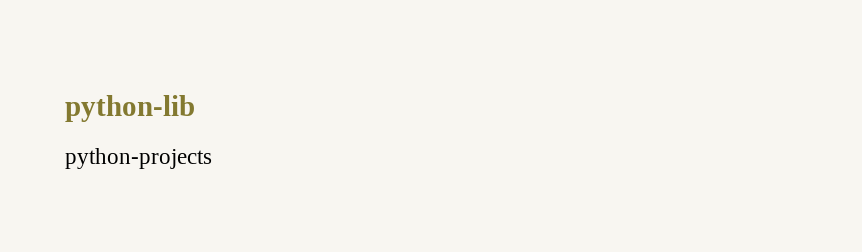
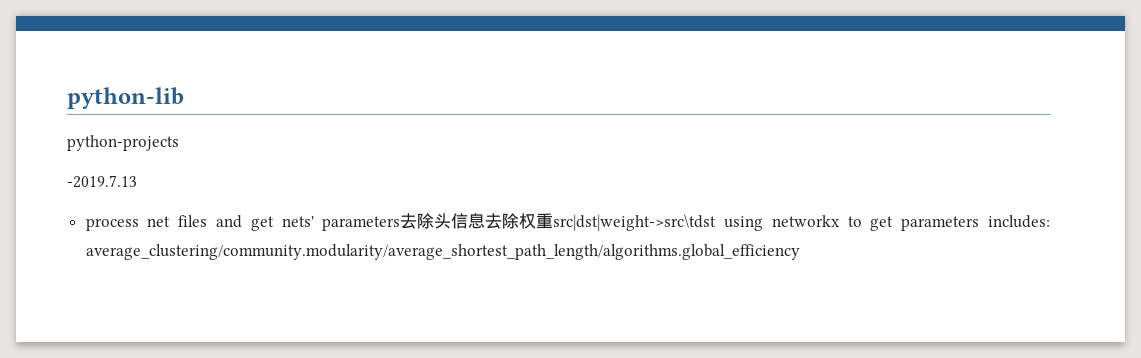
(212, 158) none -> [67,175,137,188] [85,213,1050,231] [85,244,800,260] // -2019.7.13 // process net files and get nets' parameters去除头信息去除权重src|dst|weight->src\tdst using networkx to get parameters includes: average_clustering/community.modularity/average_shortest_path_length/algorithms.global_efficiency

